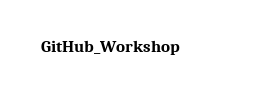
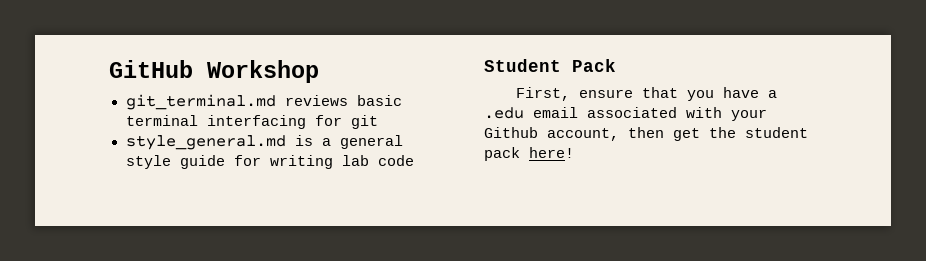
[41,40,180,55] GitHub_Workshop -> [109,60,319,83] [125,94,402,110] [125,115,378,129] [125,135,403,150] [125,155,414,169] [484,59,616,72] [515,87,777,101] [484,107,767,121] [484,127,808,141] [484,147,574,161] GitHub Workshop // git_terminal.md reviews basic terminal interfacing for git // style_general.md is a general style guide for writing lab code // Student Pack // First, ensure that you have a .edu email associated with your Github account, then get the student pack here!

